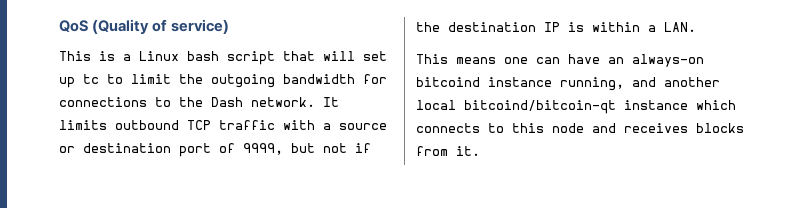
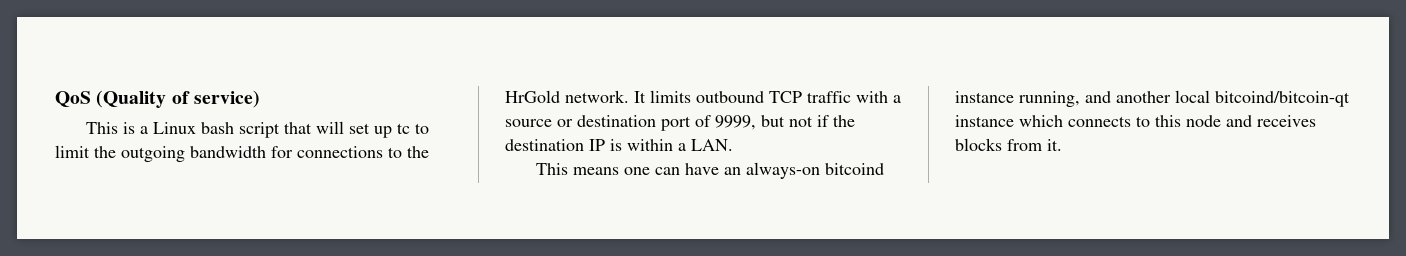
[211,97,243,107] Dash -> [505,90,560,103] HrGold

